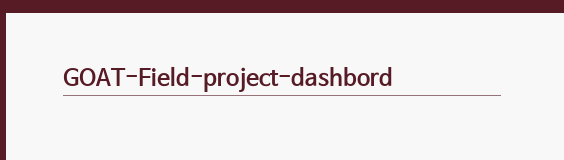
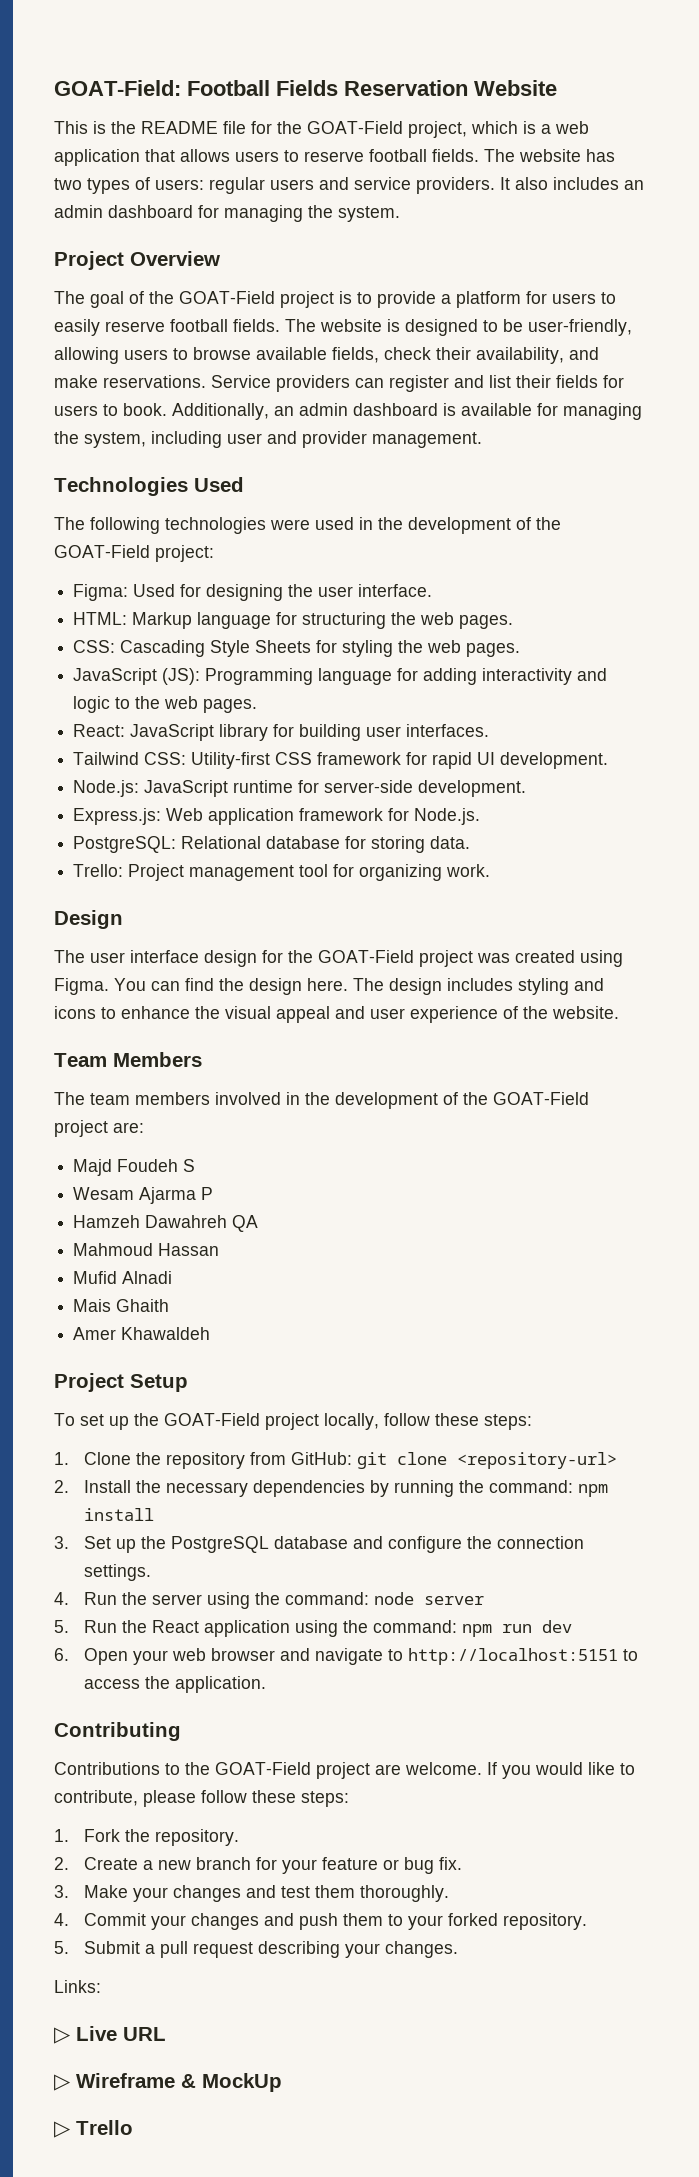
[63,66,393,93] GOAT-Field-project-dashbord -> [54,80,557,96] [54,121,589,138] [54,149,615,166] [54,177,644,194] [54,205,400,222] [54,251,220,270] [54,291,616,308] [54,319,632,336] [54,347,599,364] [54,375,624,392] [54,403,642,420] [54,431,482,448] [54,477,244,496] [54,517,561,534] [54,545,214,562] [73,584,433,601] [73,612,514,629] [73,640,521,657] [73,668,608,685] [73,696,258,713] [73,724,490,741] [73,752,609,769] [73,780,527,797] [73,808,481,825] [73,836,471,853] [73,864,491,881] [54,910,123,929] [54,950,623,967] [54,978,604,995] [54,1006,619,1023] [54,1052,202,1067] [54,1092,589,1109] [54,1120,144,1137] [73,1159,196,1176] [73,1187,214,1204] [73,1215,259,1232] [73,1243,220,1256] [73,1271,173,1284] [73,1299,170,1312] [73,1327,211,1340] [54,1373,188,1392] [54,1413,532,1430] [54,1452,617,1469] [54,1480,608,1497] [83,1508,154,1521] [54,1536,584,1553] [83,1564,151,1581] [54,1592,484,1609] [54,1620,572,1637] [54,1648,638,1665] [83,1676,266,1693] [54,1722,181,1741] [54,1762,635,1779] [54,1790,349,1807] [54,1829,239,1846] [54,1857,462,1874] [54,1885,449,1902] [54,1913,587,1930] [54,1941,458,1958] [54,1980,101,1993] [54,2026,166,2044] [54,2073,282,2092] [54,2120,133,2138] GOAT-Field: Football Fields Reservation Website // This is the README file for the GOAT-Field project, which is a web application that allows users to reserve football fields. The website has two types of users: regular users and service providers. It also includes an admin dashboard for managing the system. // Project Overview // The goal of the GOAT-Field project is to provide a platform for users to easily reserve football fields. The website is designed to be user-friendly, allowing users to browse available fields, check their availability, and make reservations. Service providers can register and list their fields for users to book. Additionally, an admin dashboard is available for managing the system, including user and provider management. // Technologies Used // The following technologies were used in the development of the GOAT-Field project: // Figma: Used for designing the user interface. // HTML: Markup language for structuring the web pages. // CSS: Cascading Style Sheets for styling the web pages. // JavaScript (JS): Programming language for adding interactivity and logic to the web pages. // React: JavaScript library for building user interfaces. // Tailwind CSS: Utility-first CSS framework for rapid UI development. // Node.js: JavaScript runtime for server-side development. // Express.js: Web application framework for Node.js. // PostgreSQL: Relational database for storing data. // Trello: Project management tool for organizing work. // Design // The user interface design for the GOAT-Field project was created using Figma. You can find the design here. The design includes styling and icons to enhance the visual appeal and user experience of the website. // Team Members // The team members involved in the development of the GOAT-Field project are: // Majd Foudeh S // Wesam Ajarma P // Hamzeh Dawahreh QA // Mahmoud Hassan // Mufid Alnadi // Mais Ghaith // Amer Khawaldeh // Project Setup // To set up the GOAT-Field project locally, follow these steps: // 1. Clone the repository from GitHub: git clone <repository-url> // 2. Install the necessary dependencies by running the command: npm install // 3. Set up the PostgreSQL database and configure the connection settings. // 4. Run the server using the command: node server // 5. Run the React application using the command: npm run dev // 6. Open your web browser and navigate to http://localhost:5151 to access the application. // Contributing // Contributions to the GOAT-Field project are welcome. If you would like to contribute, please follow these steps: // 1. Fork the repository. // 2. Create a new branch for your feature or bug fix. // 3. Make your changes and test them thoroughly. // 4. Commit your changes and push them to your forked repository. // 5. Submit a pull request describing your changes. // Links: // ▷ Live URL // ▷ Wireframe & MockUp // ▷ Trello

